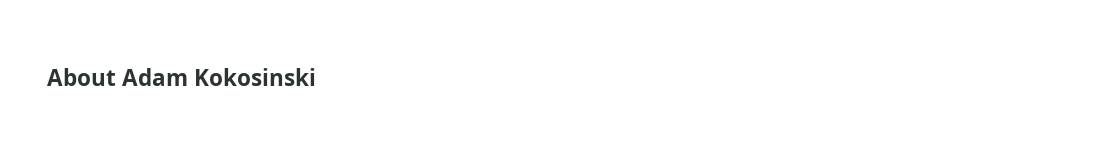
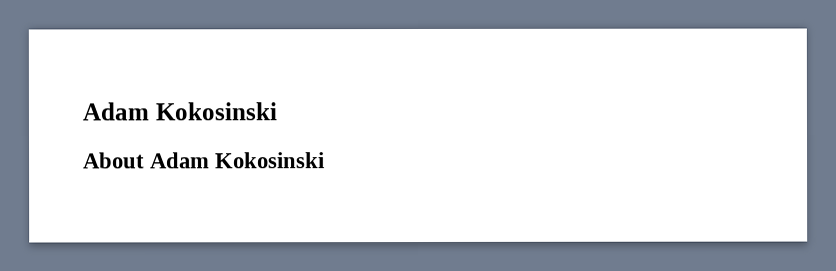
(47, 77) none -> [82,102,277,121] Adam Kokosinski //

